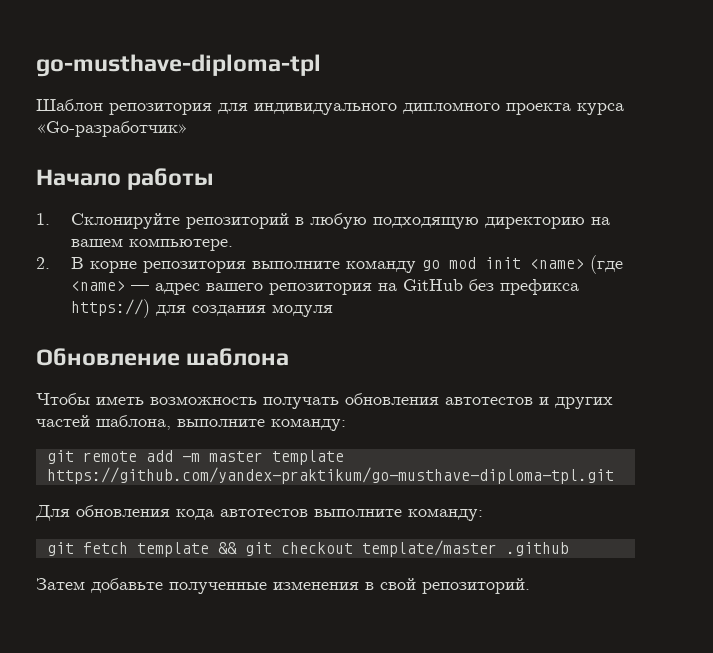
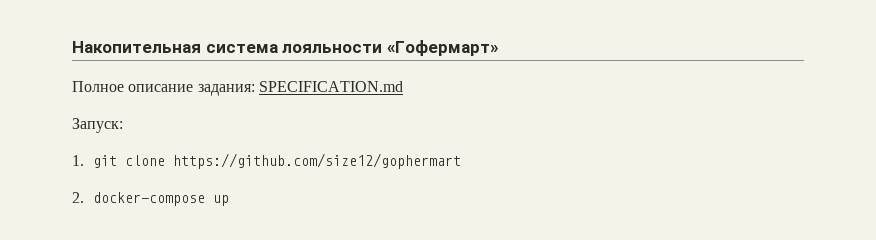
[36,54,321,77] [36,99,624,115] [36,121,188,137] [36,168,215,190] [36,213,610,229] [70,238,233,251] [36,255,623,274] [70,279,579,295] [70,299,333,318] [36,348,290,366] [36,393,613,409] [36,415,346,431] [46,450,344,465] [46,467,614,484] [35,505,483,521] [46,540,569,557] [36,578,530,594] go-musthave-diploma-tpl // Шаблон репозитория для индивидуального дипломного проекта курса «Go-разработчик» // Начало работы // 1. Склонируйте репозиторий в любую подходящую директорию на вашем компьютере. // 2. В корне репозитория выполните команду go mod init <name> (где <name> — адрес вашего репозитория на GitHub без префикса https://) для создания модуля // Обновление шаблона // Чтобы иметь возможность получать обновления автотестов и других частей шаблона, выполните команду: // git remote add -m master template https://github.com/yandex-praktikum/go-musthave-diploma-tpl.git // Для обновления кода автотестов выполните команду: // git fetch template && git checkout template/master .github // Затем добавьте полученные изменения в свой репозиторий. -> [72,40,498,56] [72,81,403,96] [72,118,123,133] [72,153,461,169] [72,192,229,206] Накопительная система лояльности «Гофермарт» // Полное описание задания: SPECIFICATION.md // Запуск: // 1. git clone https://github.com/size12/gophermart // 2. docker-compose up

